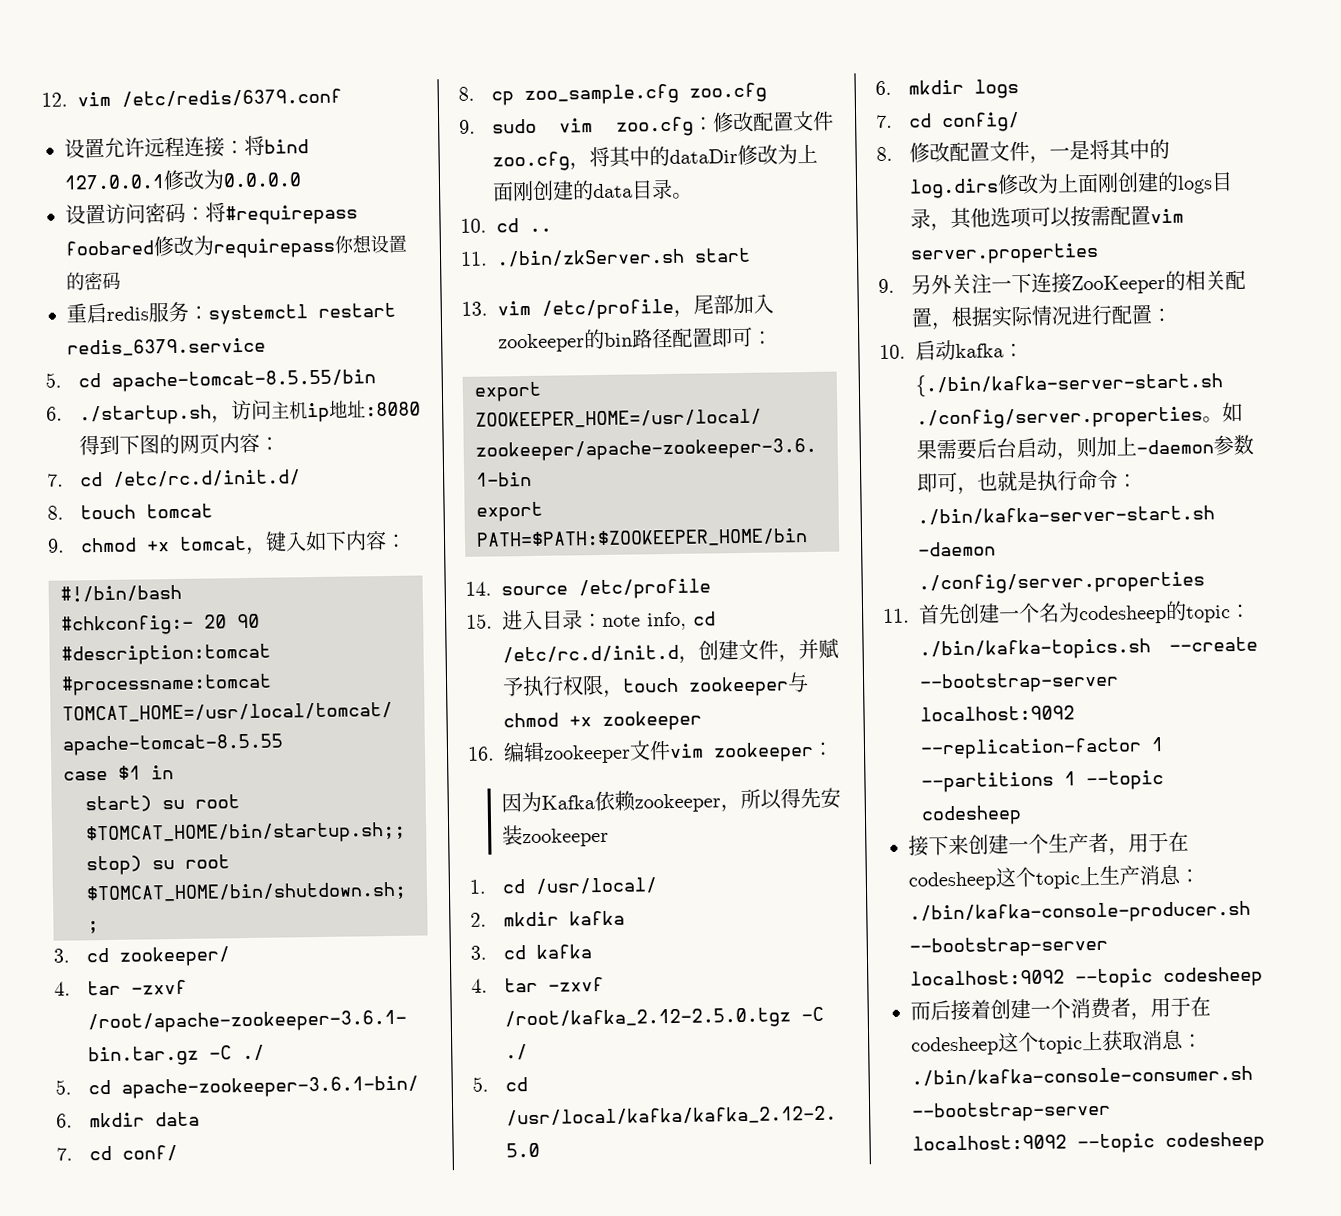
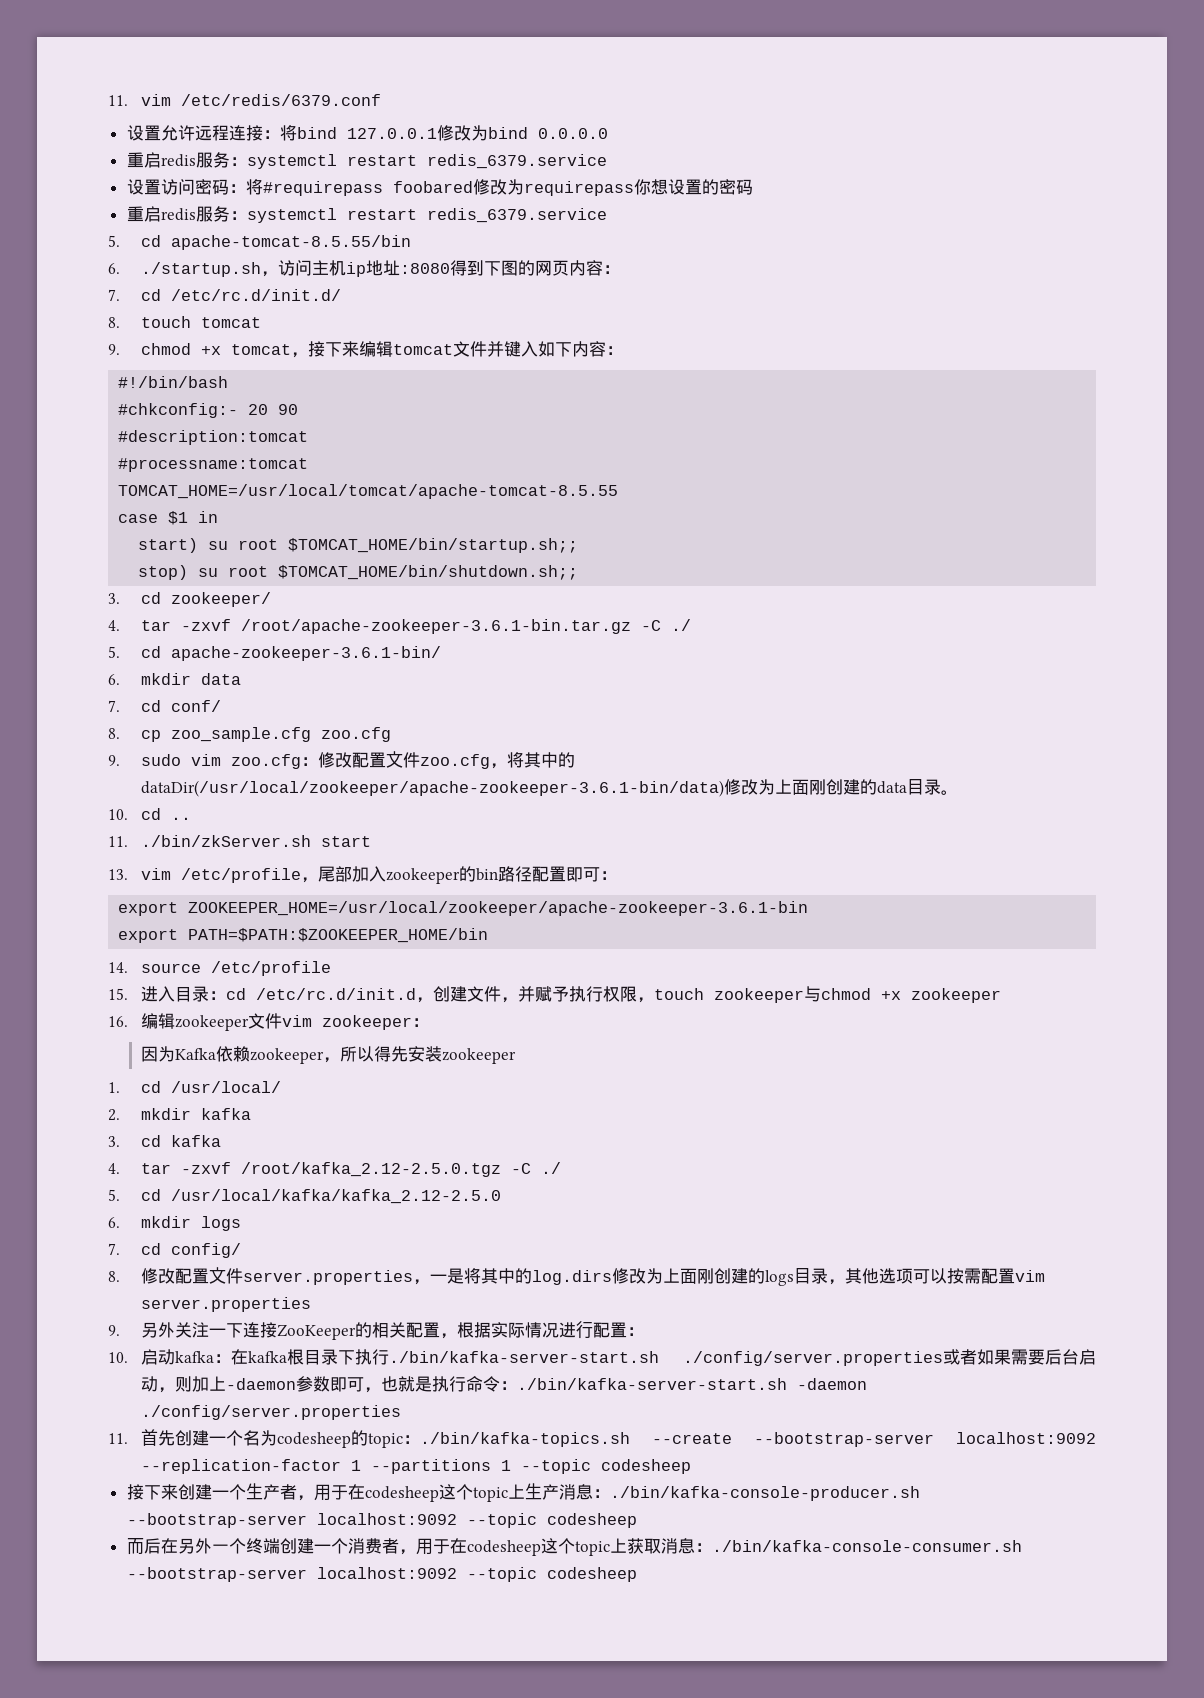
[41,92,68,107] 12. -> [108,95,128,106] 11.
(225, 179) none -> [487,127,528,139] bind
(301, 180) none -> [126,152,607,169] // 重启redis服务：systemctl restart redis_6379.service
(267, 551) none -> [307,341,504,357] 接下来编辑tomcat文件并
[668,149,738,164] dataDir -> [140,780,724,797] dataDir(/usr/local/zookeeper/apache-zookeeper-3.6.1-bin/data)
[602,611,687,631] note info, -> (226, 995) none
(1030, 151) none -> [242,1270,413,1285] server.properties
[915,371,1224,397] [916,406,1223,430] {./bin/kafka-server-start.sh ./config/server.properties。 -> [230,1349,978,1366] 在kafka根目录下执行./bin/kafka-server-start.sh ./config/server.properties或者
[950,999,991,1022] 接着 -> [160,1538,280,1554] 在另外一个终端

